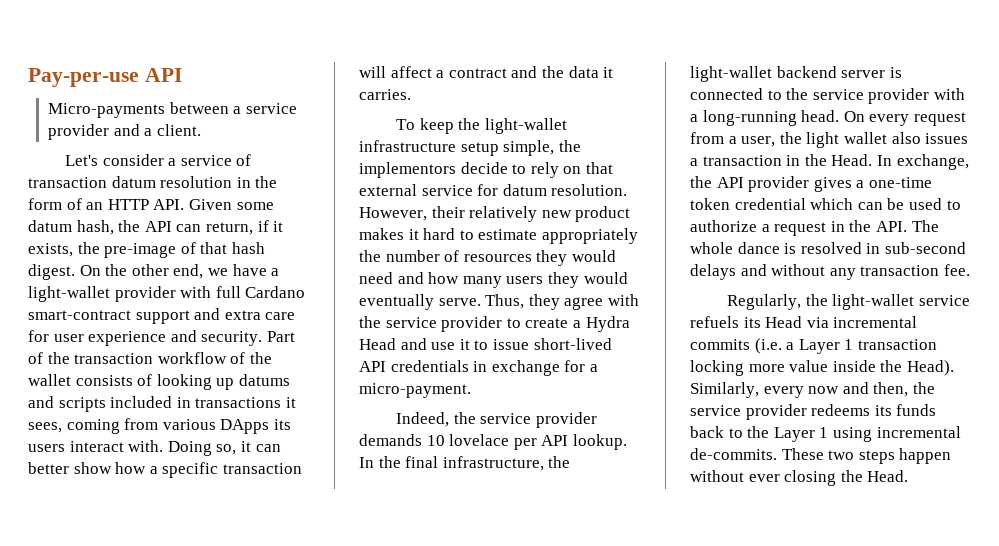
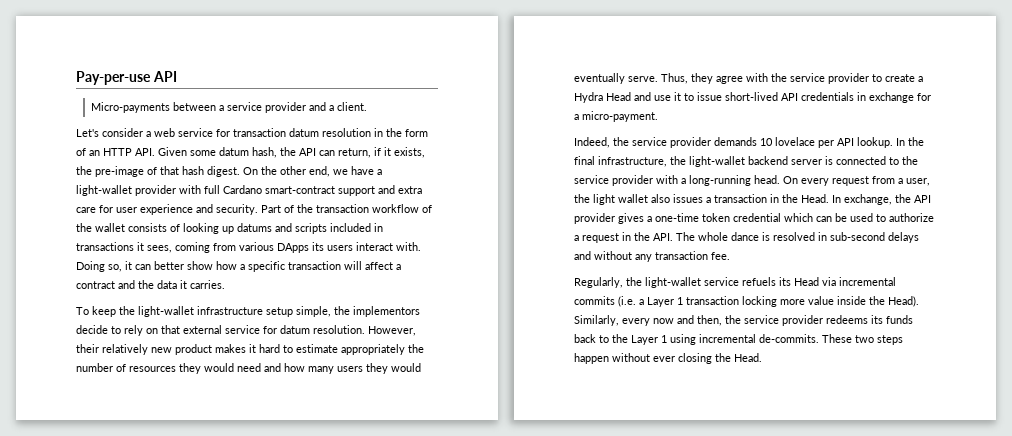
[180,154,252,166] service of -> [154,128,230,137] web service for

